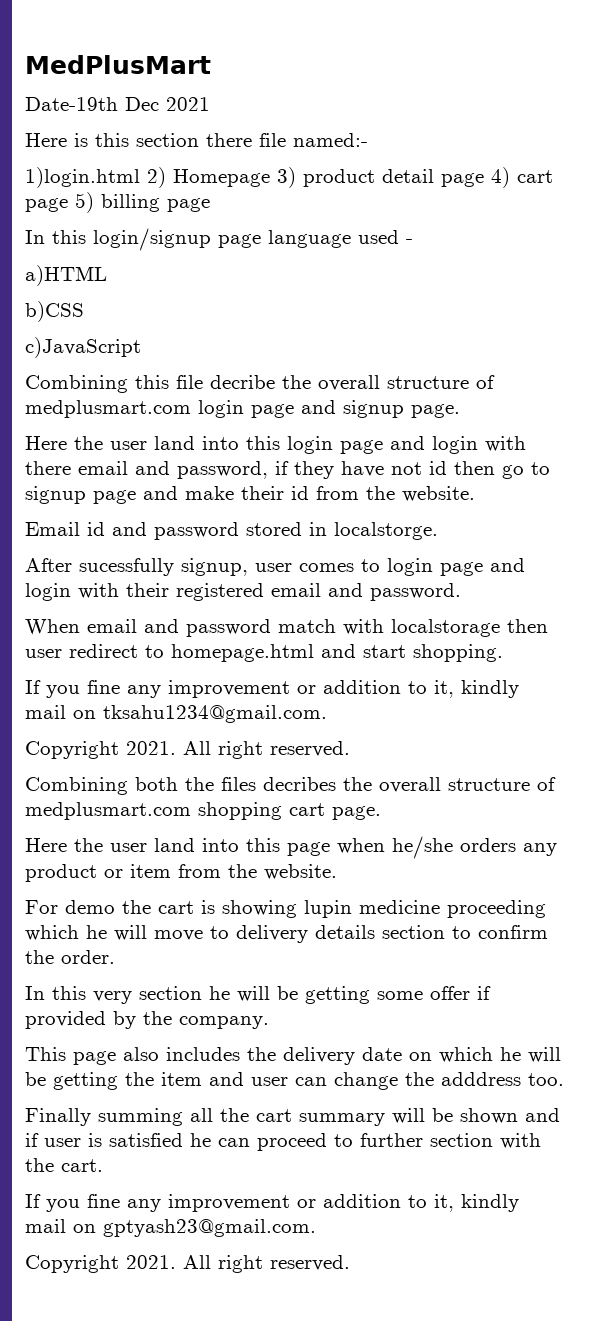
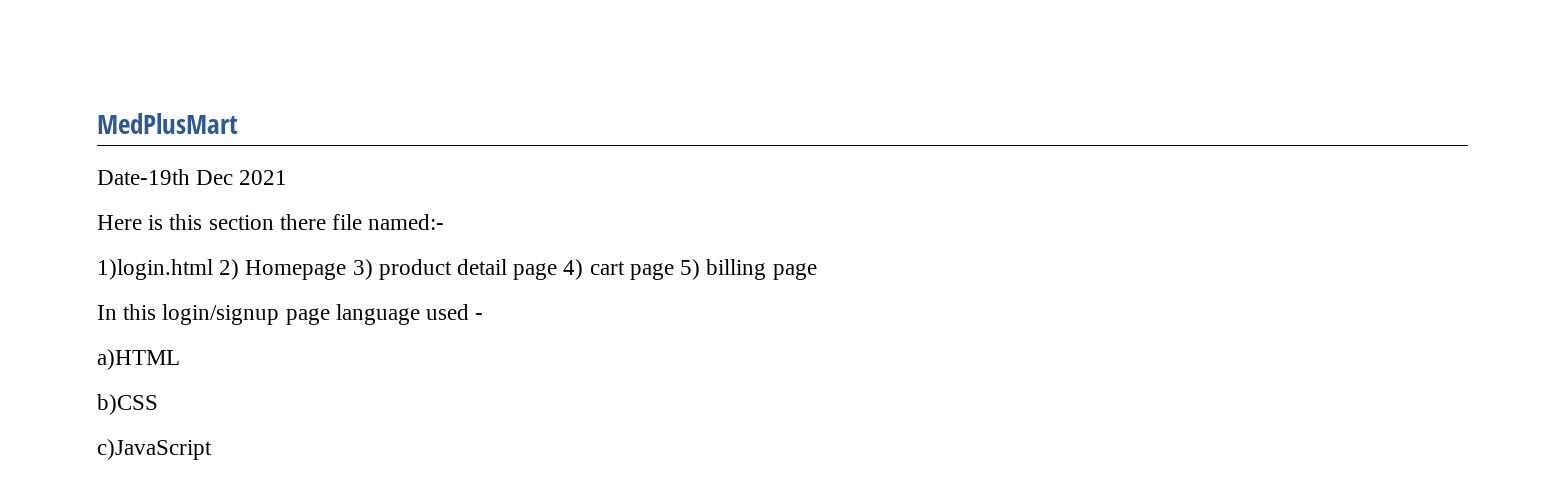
[25,375,495,393] [25,400,460,418] [25,436,526,454] [25,461,550,479] [25,486,475,504] [25,522,438,540] [25,558,525,576] [25,583,461,601] [25,619,548,637] [25,644,503,662] [25,680,519,698] [25,705,327,723] [25,741,350,759] [25,777,556,795] [25,802,381,820] [25,836,557,859] [25,864,337,882] [25,900,546,918] [25,925,548,943] [25,950,115,964] [25,986,491,1004] [25,1011,269,1029] [25,1047,561,1065] [25,1072,564,1090] [25,1108,560,1126] [25,1133,541,1151] [25,1158,103,1172] [25,1194,519,1212] [25,1219,316,1237] [25,1255,350,1273] // Combining this file decribe the overall structure of medplusmart.com login page and signup page. // Here the user land into this login page and login with there email and password, if they have not id then go to signup page and make their id from the website. // Email id and password stored in localstorge. // After sucessfully signup, user comes to login page and login with their registered email and password. // When email and password match with localstorage then user redirect to homepage.html and start shopping. // If you fine any improvement or addition to it, kindly mail on tksahu1234@gmail.com. // Copyright 2021. All right reserved. // Combining both the files decribes the overall structure of medplusmart.com shopping cart page. // Here the user land into this page when he/she orders any product or item from the website. // For demo the cart is showing lupin medicine proceeding which he will move to delivery details section to confirm the order. // In this very section he will be getting some offer if provided by the company. // This page also includes the delivery date on which he will be getting the item and user can change the adddress too. // Finally summing all the cart summary will be shown and if user is satisfied he can proceed to further section with the cart. // If you fine any improvement or addition to it, kindly mail on gptyash23@gmail.com. // Copyright 2021. All right reserved. -> (212, 449) none

